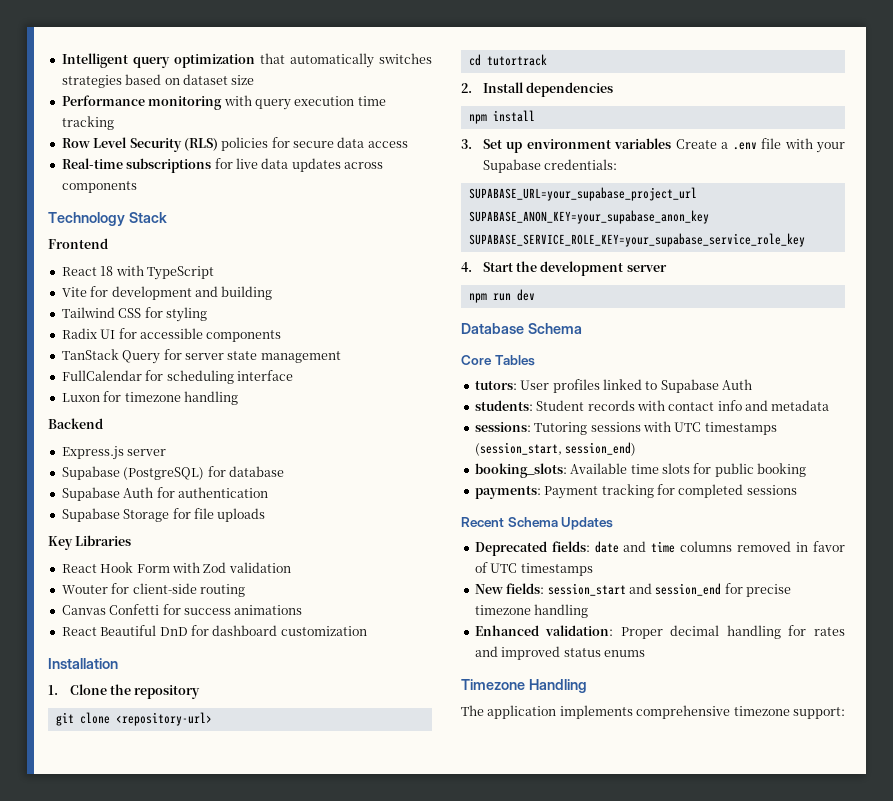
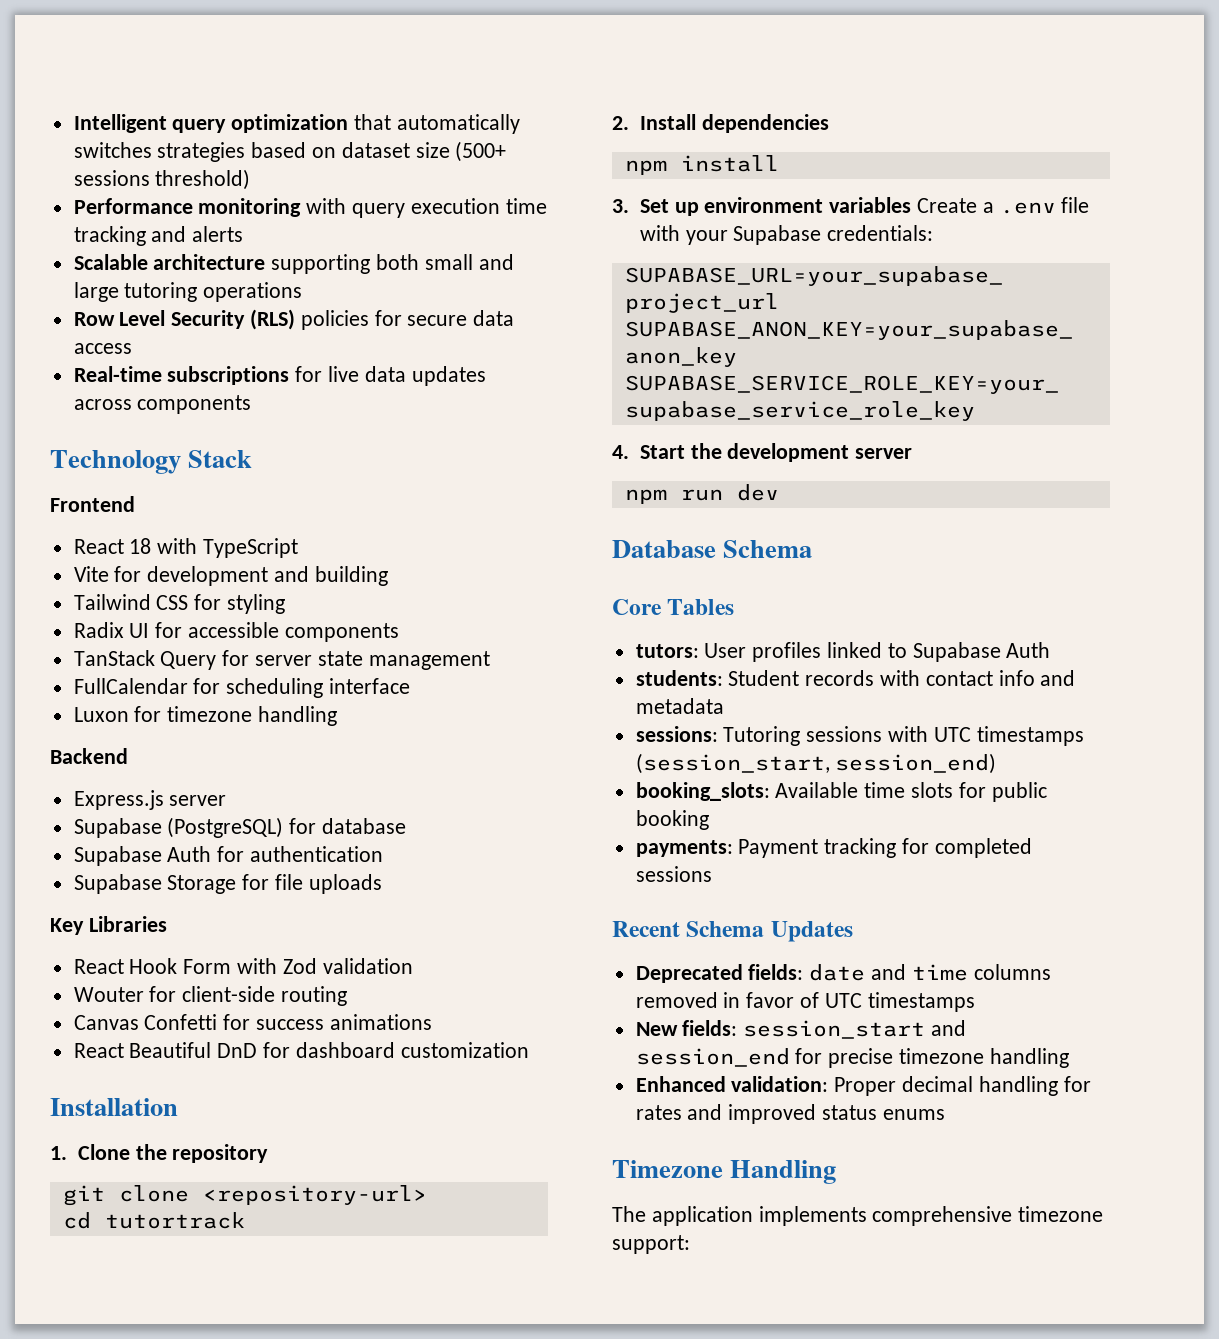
(255, 80) none -> [455,141,507,162] [73,169,251,190] (500+ sessions threshold)
(114, 123) none -> [151,226,244,242] [73,254,514,274] [73,282,303,302] and alerts // Scalable architecture supporting both small and large tutoring operations

